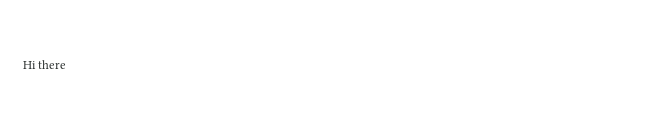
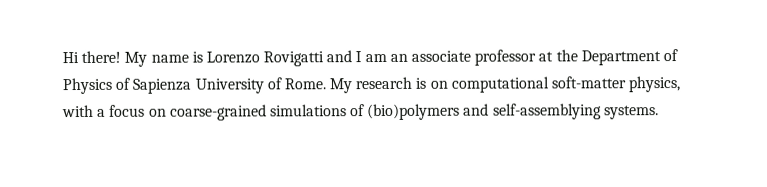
[38,60,67,69] there -> [81,49,678,67] [62,76,681,95] [62,103,659,121] there! My name is Lorenzo Rovigatti and I am an associate professor at the Department of Physics of Sapienza University of Rome. My research is on computational soft-matter physics, with a focus on coarse-grained simulations of (bio)polymers and self-assemblying systems.

